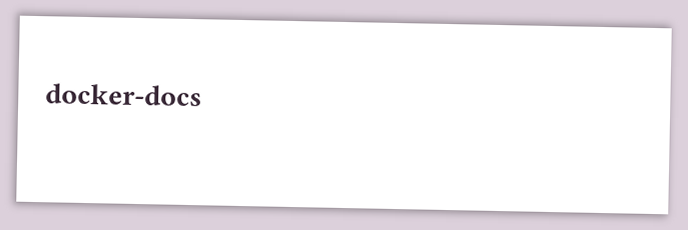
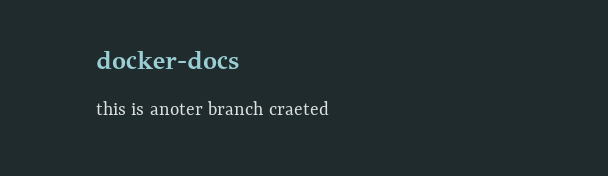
(202, 95) none -> [96,101,329,115] // this is anoter branch craeted

